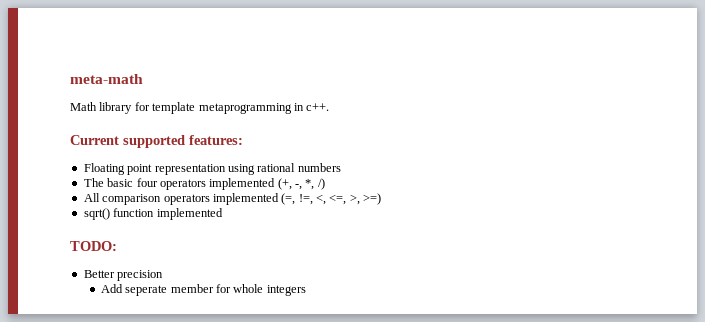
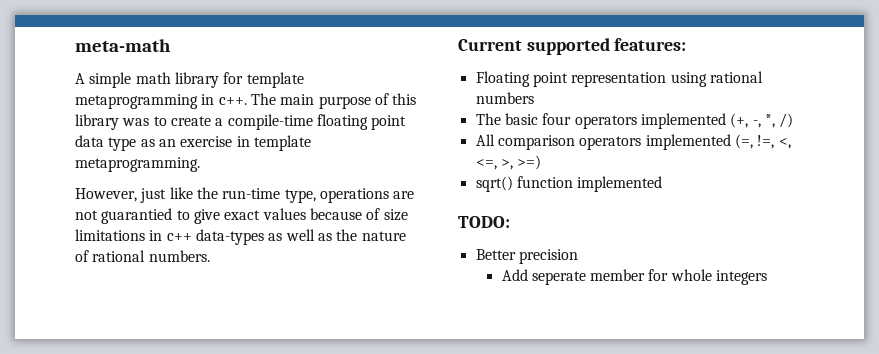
[70,102,97,111] Math -> [75,72,171,88] A simple math
(330, 107) none -> [250,93,417,109] [75,114,407,130] [75,135,311,151] [75,157,200,172] [75,187,415,203] [75,208,408,224] [75,229,406,245] [75,250,210,262] The main purpose of this library was to create a compile-time floating point data type as an exercise in template metaprogramming. // However, just like the run-time type, operations are not guarantied to give exact values because of size limitations in c++ data-types as well as the nature of rational numbers.

